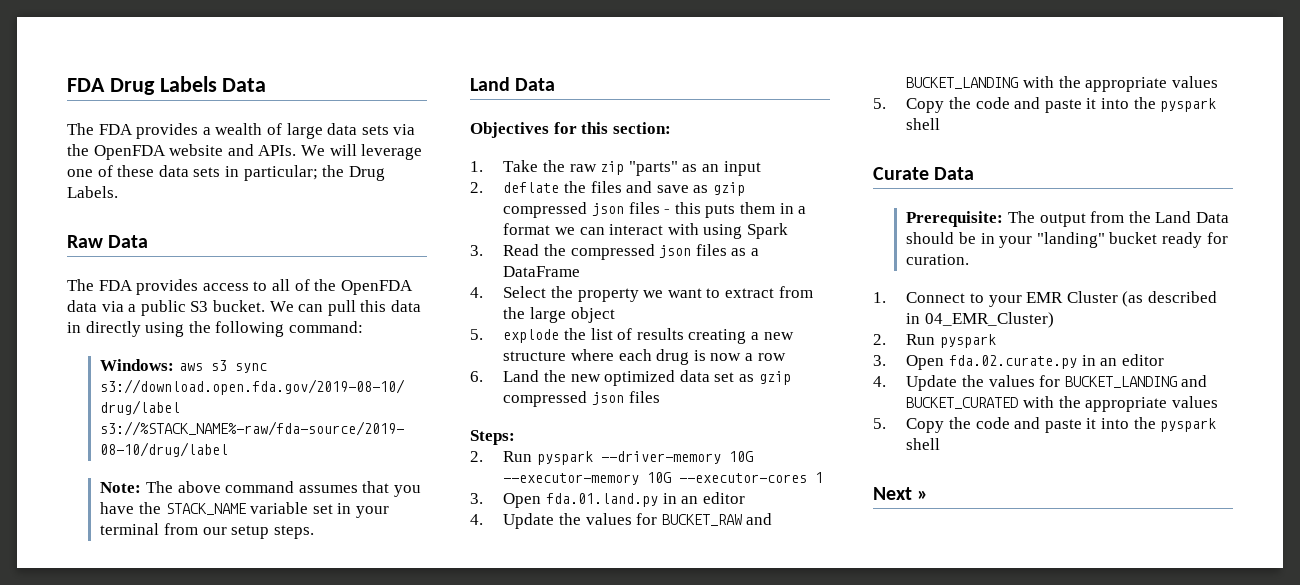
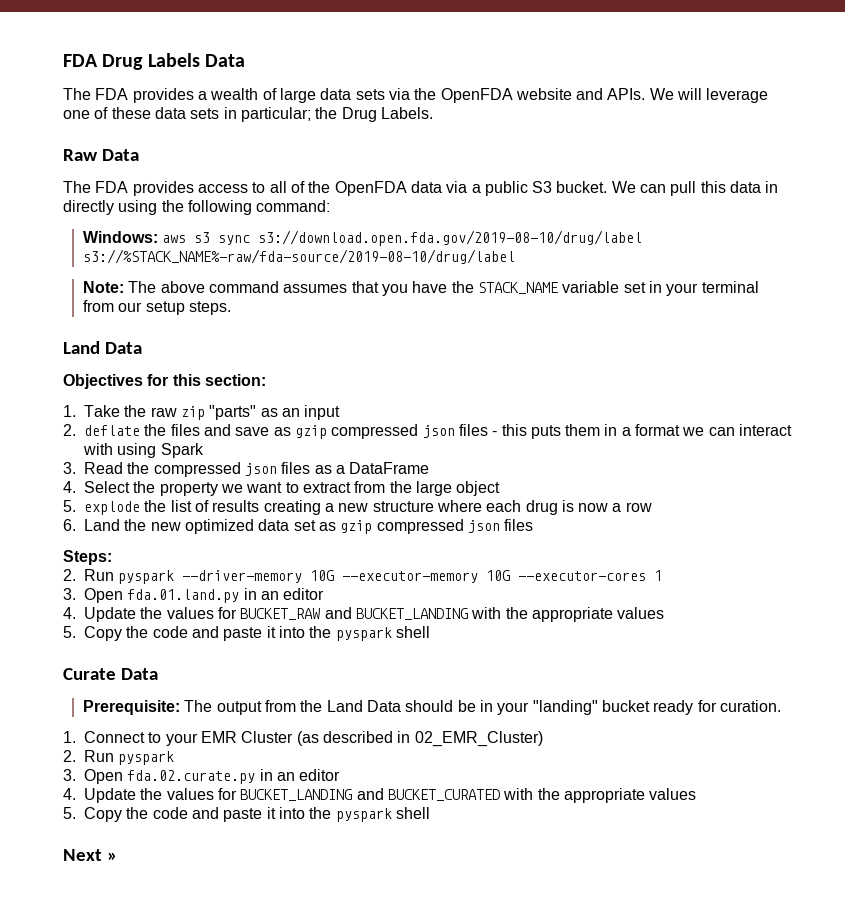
[924,312,1054,328] 04_EMR_Cluster) -> [414,731,543,747] 02_EMR_Cluster)

